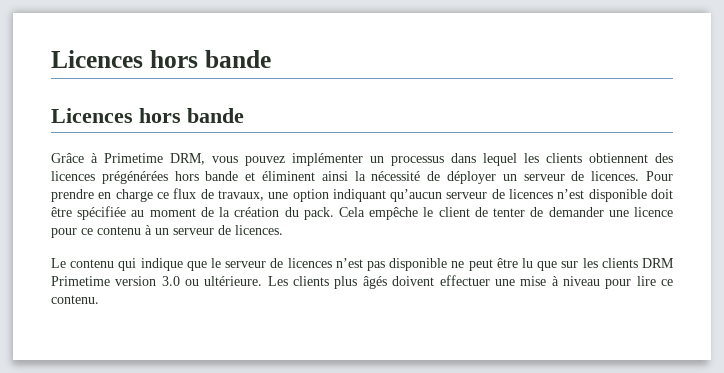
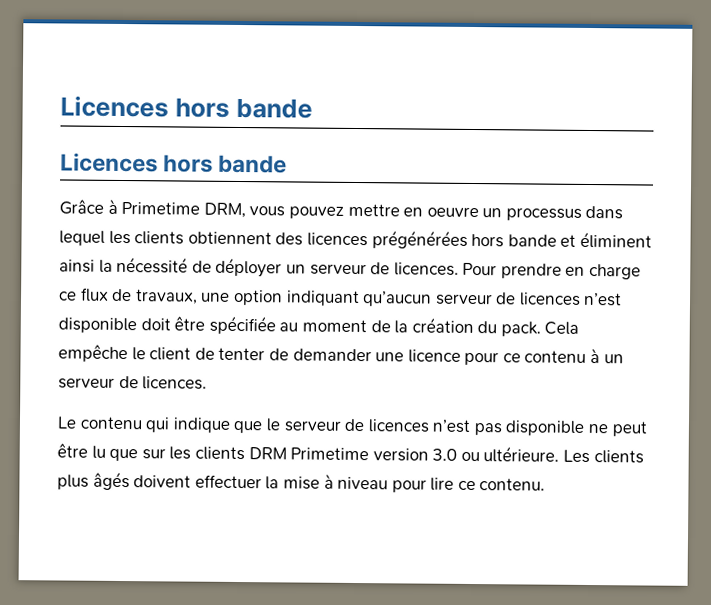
[292,153,363,166] implémenter -> [347,203,479,218] mettre en oeuvre
[494,279,515,286] une -> [265,476,280,490] la

